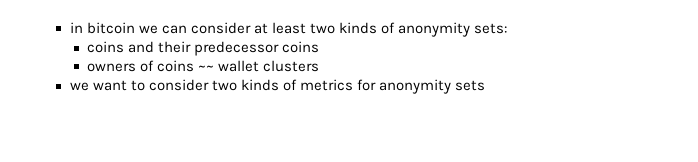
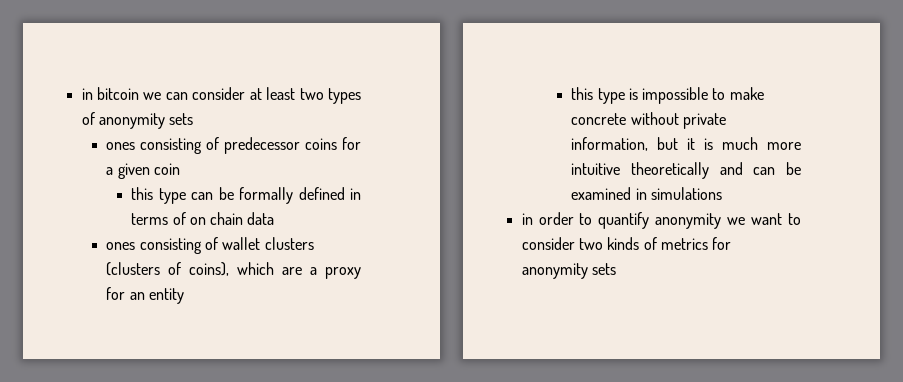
[338,22,377,34] kinds -> [328,88,362,104] types
[474,23,508,34] [87,41,320,56] [87,60,320,72] sets: // coins and their predecessor coins // owners of coins ~~ wallet clusters // -> [169,113,194,125] [106,137,361,154] [106,163,181,179] [131,187,361,204] [131,212,275,225] [106,237,314,254] [106,262,361,279] [106,287,185,304] [571,87,764,104] [571,112,726,129] [571,137,801,151] [571,162,801,179] [571,187,722,200] [521,212,722,229] sets // ones consisting of predecessor coins for a given coin // this type can be formally defined in terms of on chain data // ones consisting of wallet clusters (clusters of coins), which are a proxy for an entity // this type is impossible to make concrete without private information, but it is much more intuitive theoretically and can be examined in simulations // in order to quantify anonymity

